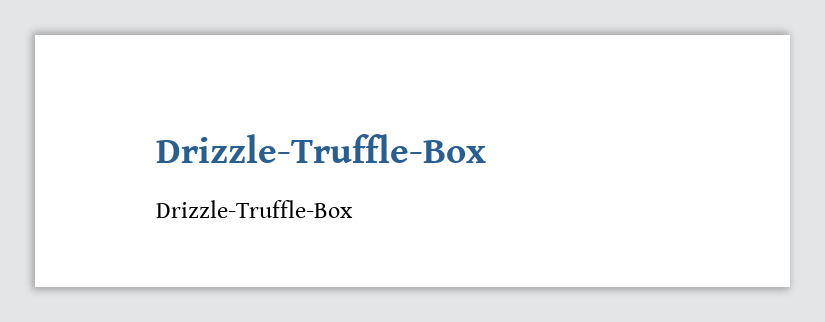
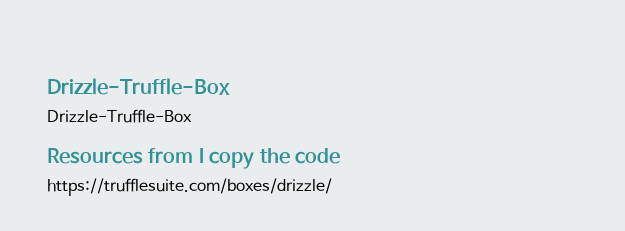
(353, 209) none -> [47,148,340,169] [47,178,332,196] // Resources from I copy the code // https://trufflesuite.com/boxes/drizzle/

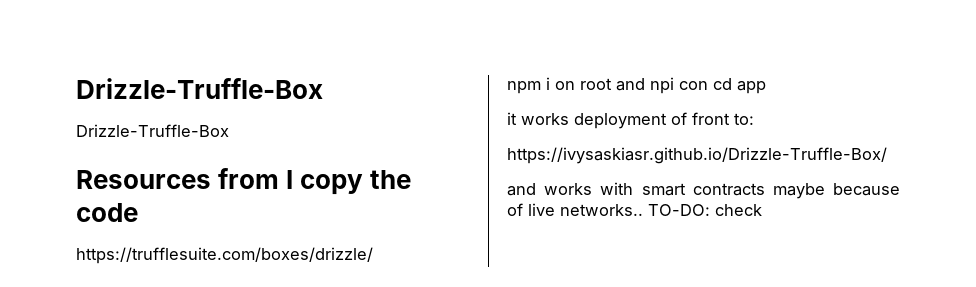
(332, 187) none -> [507,77,766,94] [507,112,754,129] [507,147,887,164] [507,182,900,199] [507,203,762,216] // npm i on root and npi con cd app // it works deployment of front to: // https://ivysaskiasr.github.io/Drizzle-Truffle-Box/ // and works with smart contracts maybe because of live networks.. TO-DO: check

